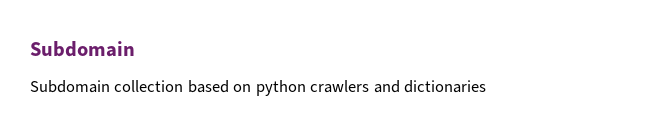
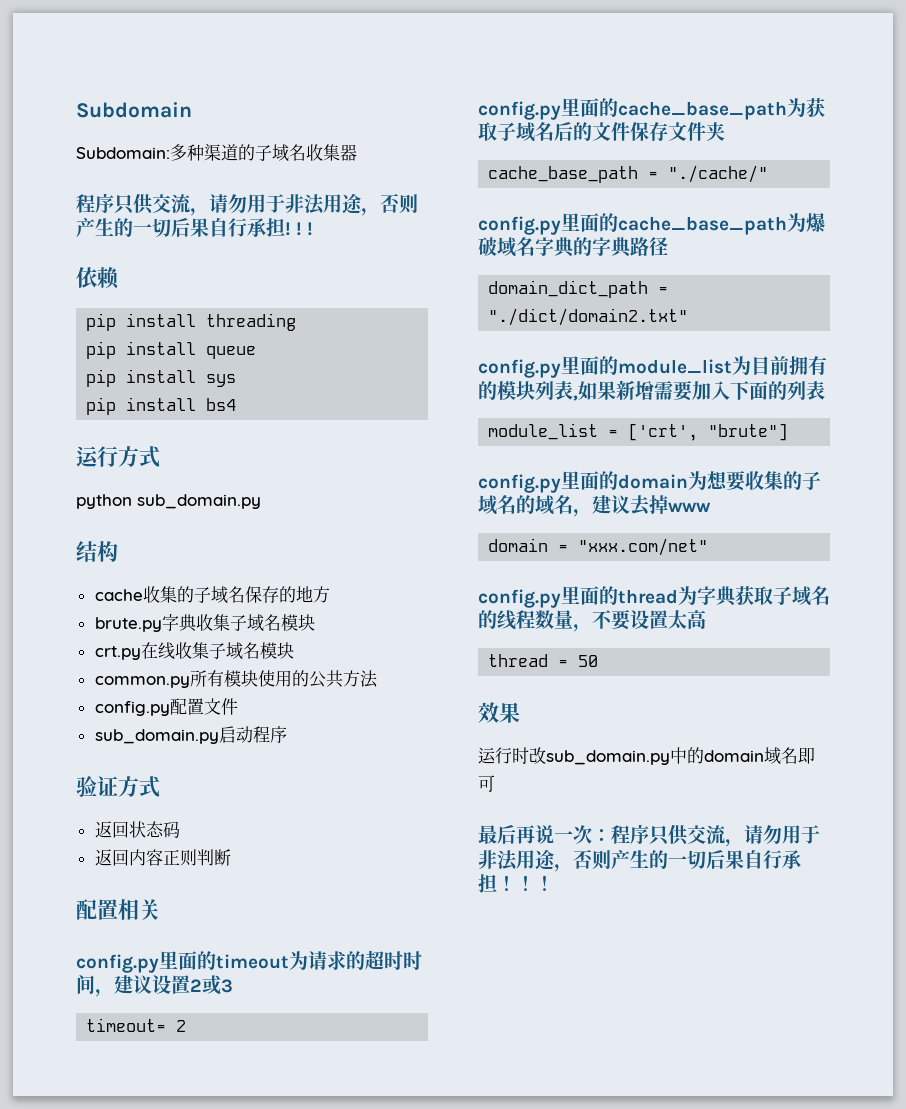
[30,80,487,96] Subdomain collection based on python crawlers and dictionaries -> [76,144,357,162] [76,193,418,216] [76,218,314,238] [76,267,119,289] [86,313,297,331] [86,341,257,359] [86,369,237,387] [86,397,237,415] [76,446,160,468] [76,494,261,509] [76,541,118,562] [94,586,330,604] [94,614,315,632] [94,642,294,660] [94,670,378,688] [94,698,238,716] [94,726,287,744] [76,776,160,798] [94,821,180,838] [94,849,231,866] [76,899,160,920] [76,950,422,973] [76,975,233,997] [86,1018,187,1032] [478,98,825,120] [478,122,725,142] [488,165,769,183] [478,213,825,235] [478,237,668,258] [488,280,669,298] [488,308,689,326] [478,356,827,378] [478,380,825,401] [488,423,789,441] [478,471,821,493] [478,495,711,517] [488,538,709,556] [478,586,830,608] [478,610,706,632] [488,654,599,667] [478,702,520,723] [478,747,815,765] [478,775,495,792] [478,824,820,847] [478,849,801,872] [478,874,554,893] Subdomain:多种渠道的子域名收集器 // 程序只供交流，请勿用于非法用途，否则产生的一切后果自行承担! ! ! // 依赖 // pip install threading // pip install queue // pip install sys // pip install bs4 // 运行方式 // python sub_domain.py // 结构 // cache收集的子域名保存的地方 // brute.py字典收集子域名模块 // crt.py在线收集子域名模块 // common.py所有模块使用的公共方法 // config.py配置文件 // sub_domain.py启动程序 // 验证方式 // 返回状态码 // 返回内容正则判断 // 配置相关 // config.py里面的timeout为请求的超时时间，建议设置2或3 // timeout= 2 // config.py里面的cache_base_path为获取子域名后的文件保存文件夹 // cache_base_path = "./cache/" // config.py里面的cache_base_path为爆破域名字典的字典路径 // domain_dict_path = "./dict/domain2.txt" // config.py里面的module_list为目前拥有的模块列表,如果新增需要加入下面的列表 // module_list = ['crt', "brute"] // config.py里面的domain为想要收集的子域名的域名，建议去掉www // domain = "xxx.com/net" // config.py里面的thread为字典获取子域名的线程数量，不要设置太高 // thread = 50 // 效果 // 运行时改sub_domain.py中的domain域名即可 // 最后再说一次：程序只供交流，请勿用于非法用途，否则产生的一切后果自行承担！！！

